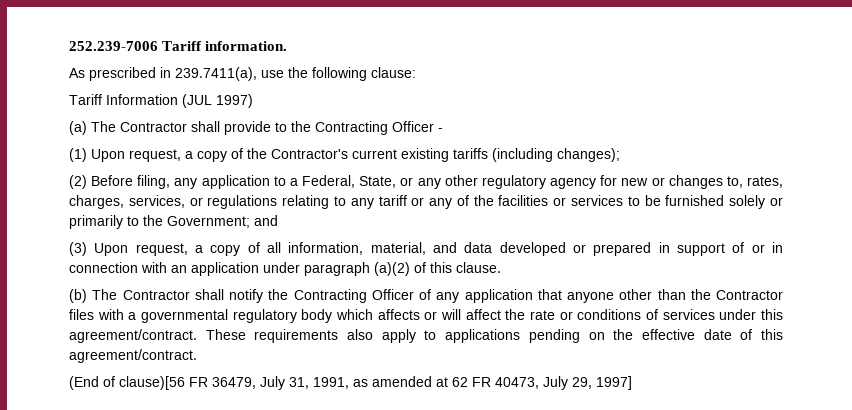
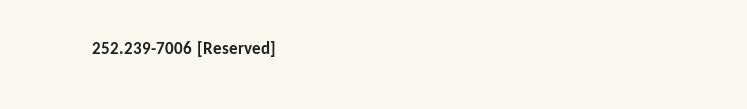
[162,41,288,51] [69,67,416,81] [69,94,253,108] [69,121,443,135] [69,148,620,162] [69,175,783,189] [69,195,783,209] [69,215,278,229] [69,242,784,256] [69,262,501,276] [69,289,783,303] [69,309,783,323] [69,329,784,343] [69,349,197,363] [69,376,632,390] Tariff information. // As prescribed in 239.7411(a), use the following clause: // Tariff Information (JUL 1997) // (a) The Contractor shall provide to the Contracting Officer - // (1) Upon request, a copy of the Contractor's current existing tariffs (including changes); // (2) Before filing, any application to a Federal, State, or any other regulatory agency for new or changes to, rates, charges, services, or regulations relating to any tariff or any of the facilities or services to be furnished solely or primarily to the Government; and // (3) Upon request, a copy of all information, material, and data developed or prepared in support of or in connection with an application under paragraph (a)(2) of this clause. // (b) The Contractor shall notify the Contracting Officer of any application that anyone other than the Contractor files with a governmental regulatory body which affects or will affect the rate or conditions of services under this agreement/contract. These requirements also apply to applications pending on the effective date of this agreement/contract. // (End of clause)[56 FR 36479, July 31, 1991, as amended at 62 FR 40473, July 29, 1997] -> [196,41,276,57] [Reserved]

